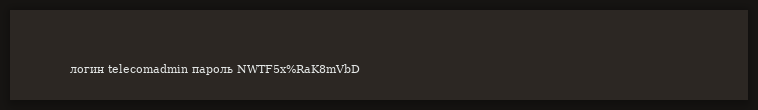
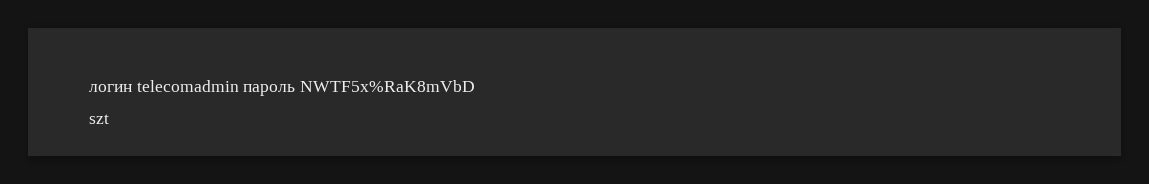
(360, 68) none -> [89,114,109,124] // szt

